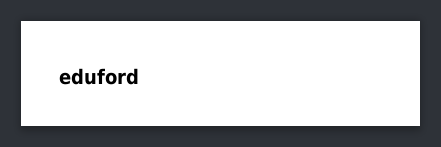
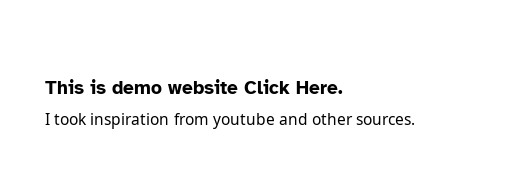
[59,68,139,85] eduford -> [45,79,343,94] [45,113,416,129] This is demo website Click Here. // I took inspiration from youtube and other sources.

